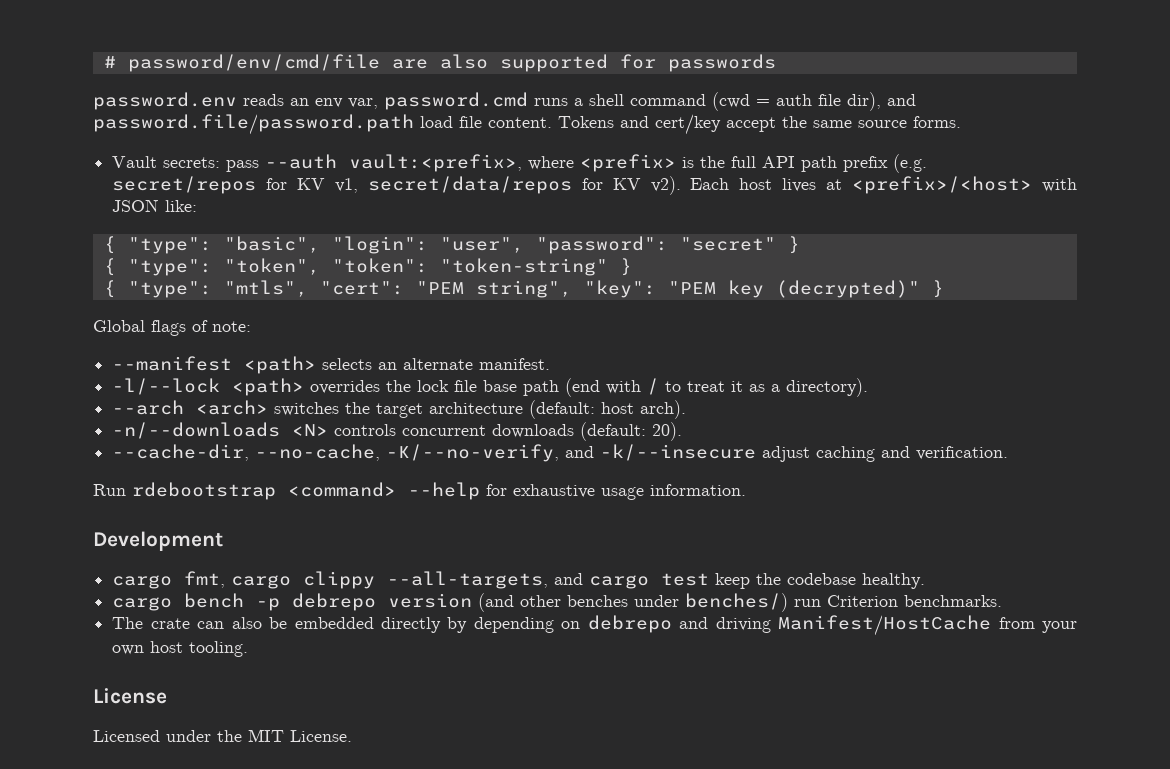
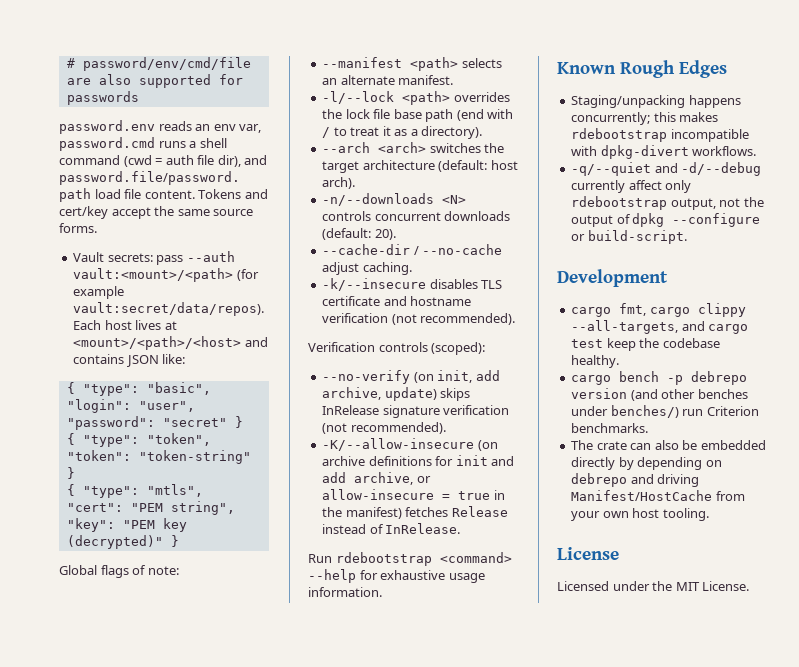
[349,154,928,173] [112,176,681,195] vault:<prefix>, where <prefix> is the full API path prefix (e.g. secret/repos for KV v1, secret/data/repos for KV v2). -> [73,268,259,282] [73,286,125,299] [73,302,265,316] vault:<mount>/<path> (for example vault:secret/data/repos).
[852,176,1078,194] <prefix>/<host> with -> [73,336,268,350] [73,354,125,364] <mount>/<path>/<host> and contains
[112,444,1009,462] --cache-dir, --no-cache, -K/--no-verify, and -k/--insecure adjust caching and verification. -> [322,244,503,255] [322,262,412,275] [322,278,503,291] [322,296,472,306] [322,313,516,325] [308,342,486,355] [322,370,500,384] [322,387,471,401] [322,405,510,418] [322,422,446,434] [322,438,498,451] [322,455,515,466] [322,472,431,485] [322,489,505,500] [322,506,508,519] [322,523,461,534] --cache-dir / --no-cache adjust caching. // -k/--insecure disables TLS certificate and hostname verification (not recommended). // Verification controls (scoped): // --no-verify (on init, add archive, update) skips InRelease signature verification (not recommended). // -K/--allow-insecure (on archive definitions for init and add archive, or allow-insecure = true in the manifest) fetches Release instead of InRelease.
(746, 490) none -> [557,60,728,78] [571,95,741,108] [571,112,719,125] [571,128,749,142] [571,145,757,159] [571,162,762,176] [571,180,692,193] [571,196,764,210] [571,213,761,227] [571,230,687,244] // Known Rough Edges // Staging/unpacking happens concurrently; this makes rdebootstrap incompatible with dpkg-divert workflows. // -q/--quiet and -d/--debug currently affect only rdebootstrap output, not the output of dpkg --configure or build-script.

